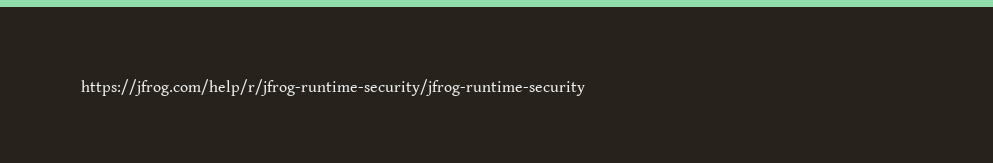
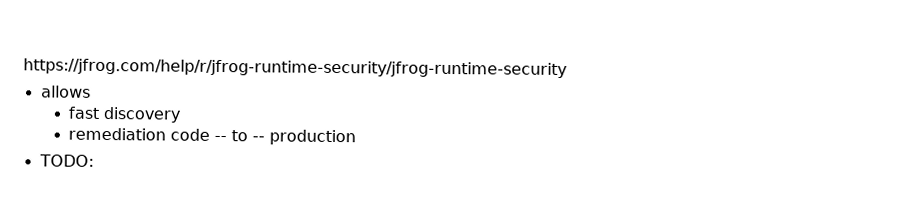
(585, 87) none -> [40,85,91,98] [68,106,181,123] [68,127,357,146] [38,154,94,167] // allows // fast discovery // remediation code -- to -- production // TODO:

